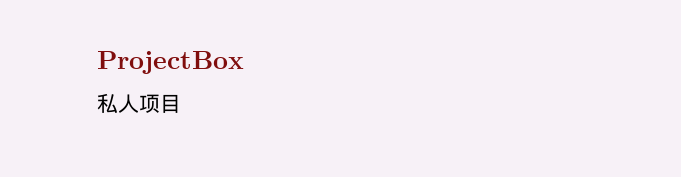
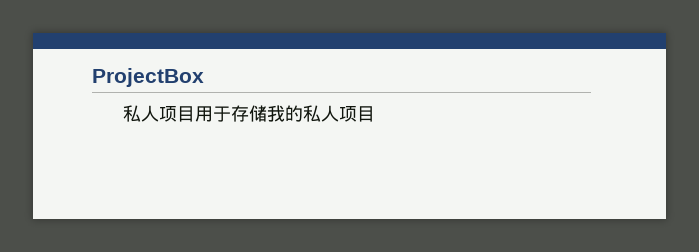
(181, 103) none -> [195,105,376,122] 用于存储我的私人项目

